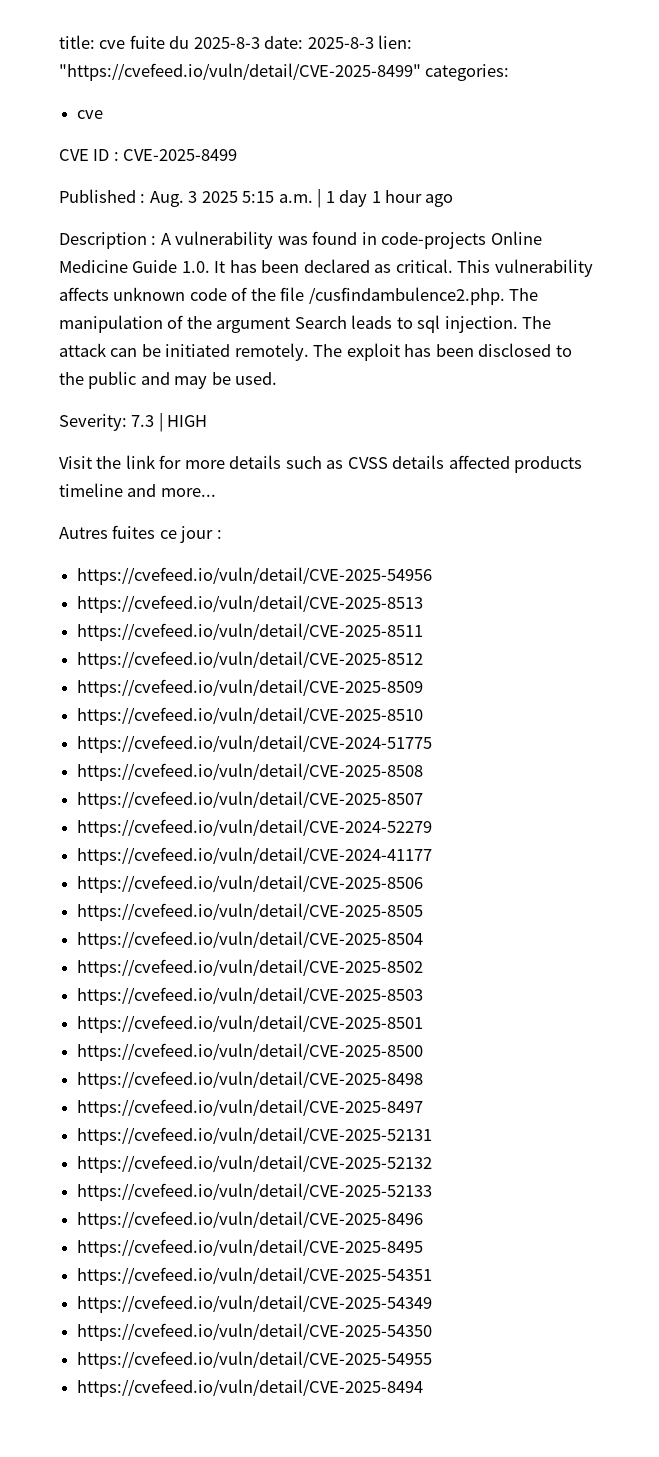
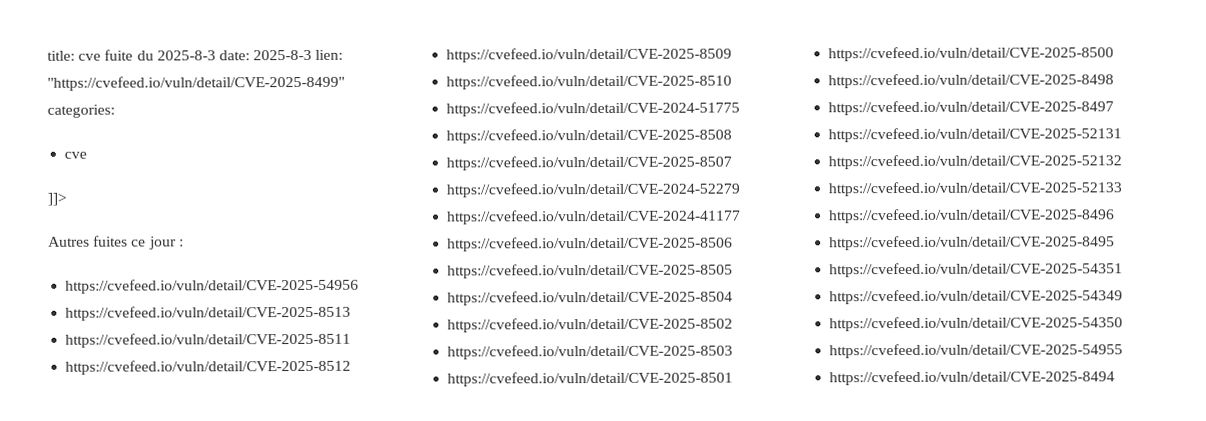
[59,149,238,161] [59,189,454,208] [59,231,542,249] [59,259,593,277] [59,287,539,305] [59,315,552,333] [59,343,572,361] [59,371,278,389] [59,413,208,432] [59,455,583,473] [59,483,216,497] CVE ID : CVE-2025-8499 // Published : Aug. 3 2025 5:15 a.m. | 1 day 1 hour ago // Description : A vulnerability was found in code-projects Online Medicine Guide 1.0. It has been declared as critical. This vulnerability affects unknown code of the file /cusfindambulence2.php. The manipulation of the argument Search leads to sql injection. The attack can be initiated remotely. The exploit has been disclosed to the public and may be used. // Severity: 7.3 | HIGH // Visit the link for more details such as CVSS details affected products timeline and more... -> [47,192,67,206] ]]>

